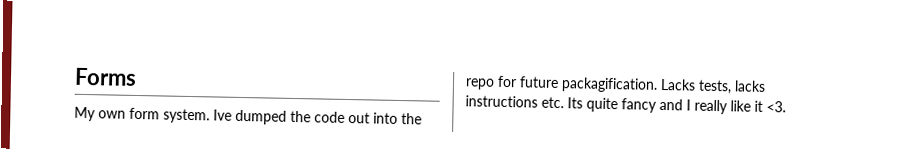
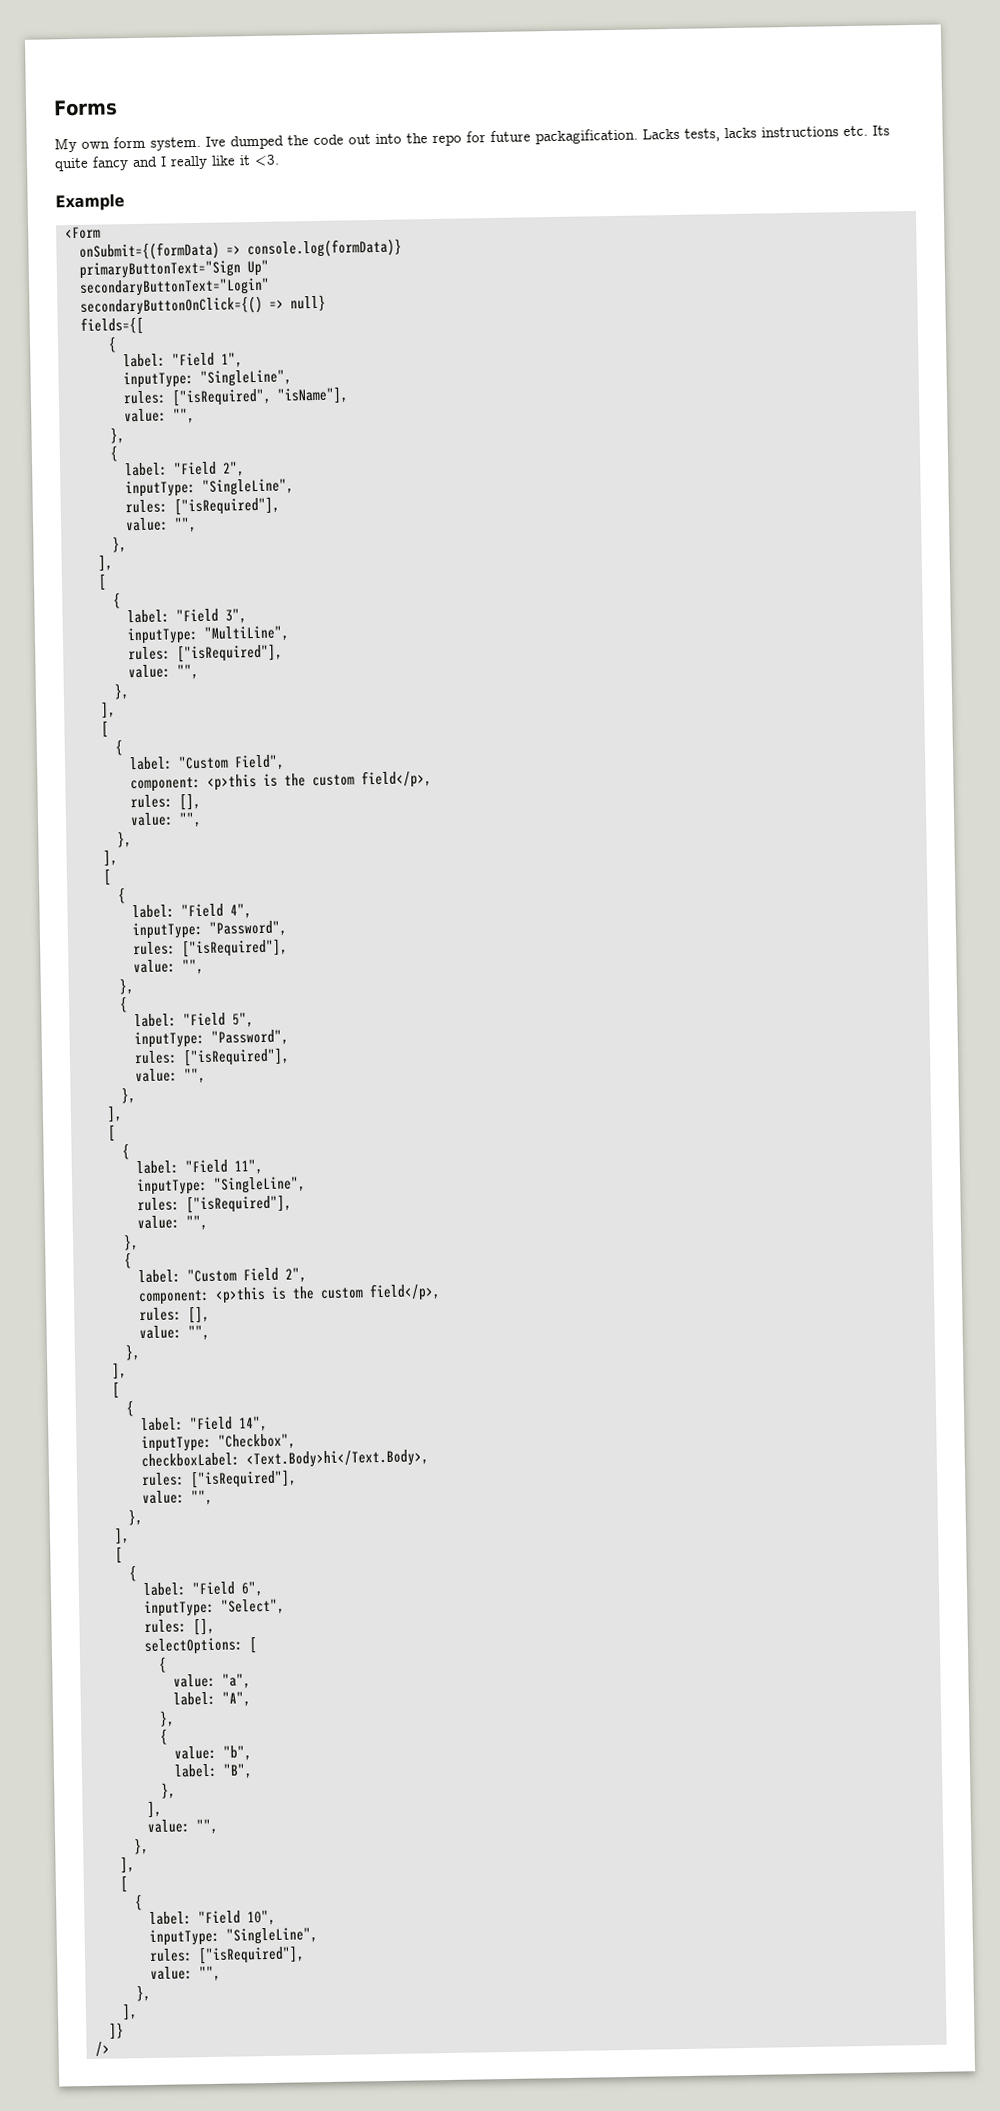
(786, 106) none -> [55,193,125,212] [65,226,101,240] [79,238,402,261] [79,259,269,279] [79,277,270,297] [80,294,326,316] [80,316,144,335] [108,336,117,353] [123,352,243,368] [123,369,292,389] [123,386,349,407] [124,408,195,424] [110,427,125,444] [110,445,118,462] [125,461,245,477] [125,478,294,498] [125,496,280,516] [125,517,197,533] [112,536,127,553] [98,554,113,572] [98,573,107,591] [113,592,121,609] [127,608,247,624] [127,625,290,645] [128,643,283,663] [128,663,199,680] [114,683,129,700] [101,701,116,719] [101,720,109,738] [115,739,123,756] [129,754,285,771] [130,770,432,793] [130,792,201,811] [130,811,202,828] [117,831,132,848] [103,849,118,867] [103,868,112,886] [118,887,126,904] [132,903,252,919] [132,920,287,940] [133,938,288,958] [133,958,204,975] [119,978,134,995] [119,996,128,1013] [134,1012,254,1028] [134,1029,289,1049] [134,1047,290,1067] [135,1067,206,1084] [121,1087,136,1104] [107,1105,123,1123] [108,1124,116,1142] [122,1143,130,1160] [136,1158,263,1175] [137,1176,306,1196] [137,1194,292,1214] [137,1214,208,1231] [123,1234,139,1251] [124,1252,132,1269] [138,1267,307,1284] [138,1283,441,1306] [139,1305,210,1324] [139,1324,210,1341] [125,1344,141,1361] [112,1362,127,1380] [112,1381,120,1399] [126,1400,134,1417] [141,1415,268,1432] [141,1433,296,1453] [141,1449,429,1469] [141,1469,297,1489] [142,1489,213,1506] [128,1509,143,1526] [114,1527,130,1545] [115,1546,123,1564] [129,1565,137,1582] [143,1581,264,1597] [144,1598,285,1618] [144,1617,215,1636] [144,1636,257,1656] [159,1656,167,1673] [173,1673,251,1689] [173,1691,251,1707] [159,1710,175,1727] [160,1728,168,1745] [174,1745,252,1761] [174,1763,253,1779] [161,1782,176,1799] [147,1800,162,1819] [147,1818,219,1835] [134,1838,149,1855] [120,1856,135,1874] [120,1875,128,1893] [135,1894,143,1911] [149,1909,276,1926] [149,1927,318,1946] [149,1945,305,1965] [150,1965,221,1982] [136,1984,151,2002] [122,2003,138,2021] [109,2022,124,2040] [95,2041,110,2057] // Example // <Form // onSubmit={(formData) => console.log(formData)} // primaryButtonText="Sign Up" // secondaryButtonText="Login" // secondaryButtonOnClick={() => null} // fields={[ // { // label: "Field 1", // inputType: "SingleLine", // rules: ["isRequired", "isName"], // value: "", // }, // { // label: "Field 2", // inputType: "SingleLine", // rules: ["isRequired"], // value: "", // }, // ], // [ // { // label: "Field 3", // inputType: "MultiLine", // rules: ["isRequired"], // value: "", // }, // ], // [ // { // label: "Custom Field", // component: <p>this is the custom field</p>, // rules: [], // value: "", // }, // ], // [ // { // label: "Field 4", // inputType: "Password", // rules: ["isRequired"], // value: "", // }, // { // label: "Field 5", // inputType: "Password", // rules: ["isRequired"], // value: "", // }, // ], // [ // { // label: "Field 11", // inputType: "SingleLine", // rules: ["isRequired"], // value: "", // }, // { // label: "Custom Field 2", // component: <p>this is the custom field</p>, // rules: [], // value: "", // }, // ], // [ // { // label: "Field 14", // inputType: "Checkbox", // checkboxLabel: <Text.Body>hi</Text.Body>, // rules: ["isRequired"], // value: "", // }, // ], // [ // { // label: "Field 6", // inputType: "Select", // rules: [], // selectOptions: [ // { // value: "a", // label: "A", // }, // { // value: "b", // label: "B", // }, // ], // value: "", // }, // ], // [ // { // label: "Field 10", // inputType: "SingleLine", // rules: ["isRequired"], // value: "", // }, // ], // ]} // />

